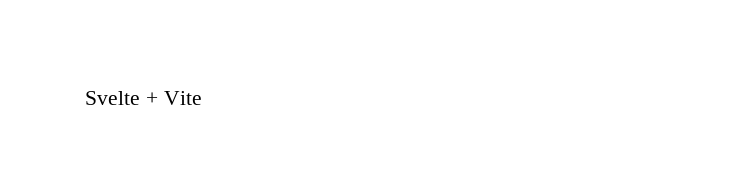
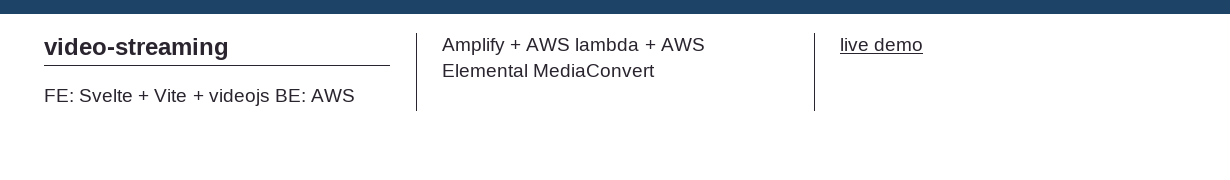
(85, 98) none -> [44,38,229,60] [44,89,74,102] video-streaming // FE:
(202, 98) none -> [192,89,355,106] [442,38,705,55] [442,64,656,77] [840,38,924,51] + videojs BE: AWS Amplify + AWS lambda + AWS Elemental MediaConvert // live demo

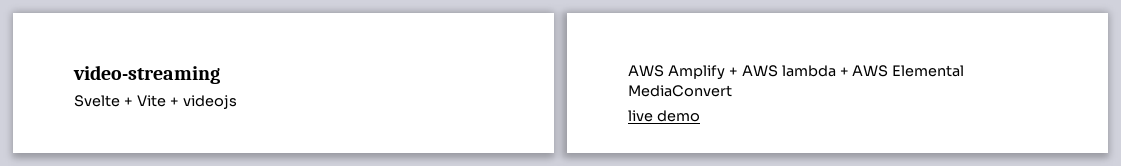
[44,89,74,102] FE: -> (220, 74) none
[274,89,306,102] BE: -> (237, 102) //

